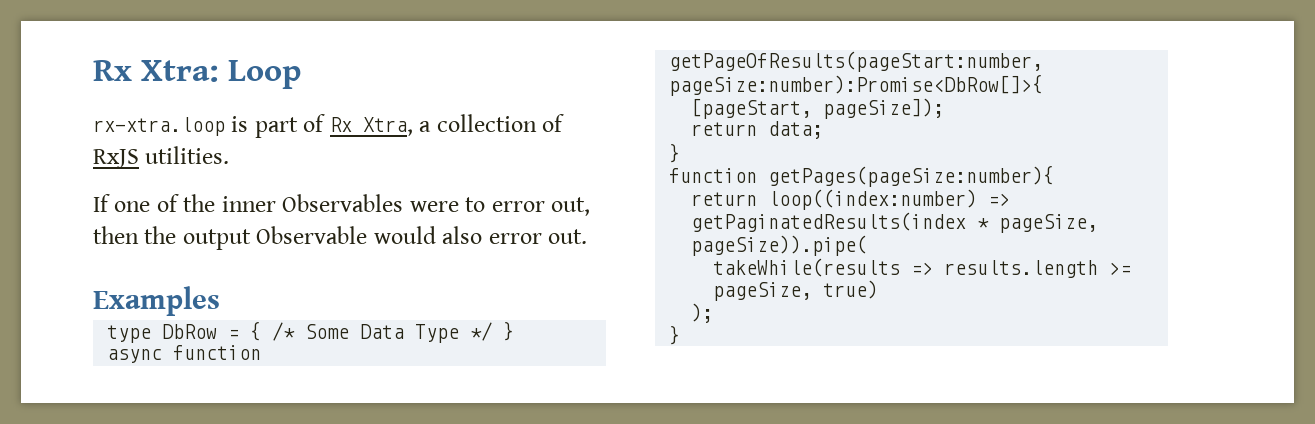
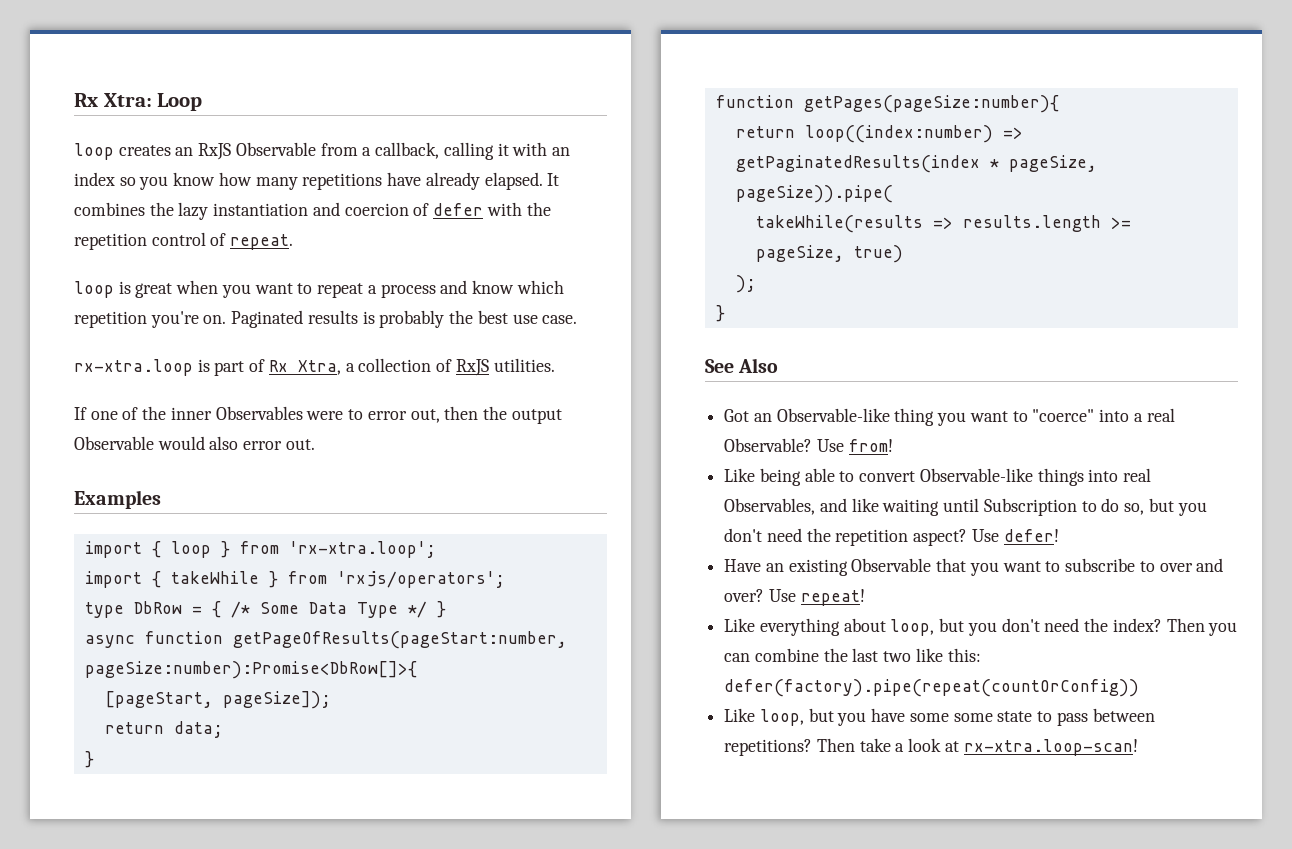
(302, 74) none -> [74,142,570,160] [74,172,560,190] [74,202,551,220] [74,232,294,250] [74,280,564,298] [74,310,578,328] // loop creates an RxJS Observable from a callback, calling it with an index so you know how many repetitions have already elapsed. It combines the lazy instantiation and coercion of defer with the repetition control of repeat. // loop is great when you want to repeat a process and know which repetition you're on. Paginated results is probably the best use case.
(220, 301) none -> [84,541,436,558] [84,571,505,588] // import { loop } from 'rx-xtra.loop'; // import { takeWhile } from 'rxjs/operators';
(681, 335) none -> [705,358,779,373] [724,408,1175,426] [724,438,893,452] [724,468,1152,486] [724,498,1207,516] [724,528,1059,546] [724,558,1224,576] [724,589,865,606] [724,618,1238,636] [724,648,981,662] [724,679,1140,697] [724,708,1155,726] [724,738,1138,756] // See Also // Got an Observable-like thing you want to "coerce" into a real Observable? Use from! // Like being able to convert Observable-like things into real Observables, and like waiting until Subscription to do so, but you don't need the repetition aspect? Use defer! // Have an existing Observable that you want to subscribe to over and over? Use repeat! // Like everything about loop, but you don't need the index? Then you can combine the last two like this: defer(factory).pipe(repeat(countOrConfig)) // Like loop, but you have some some state to pass between repetitions? Then take a look at rx-xtra.loop-scan!

